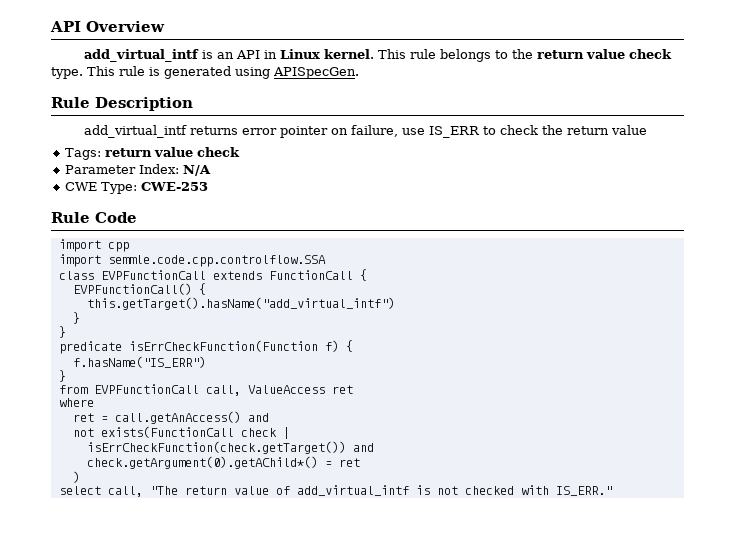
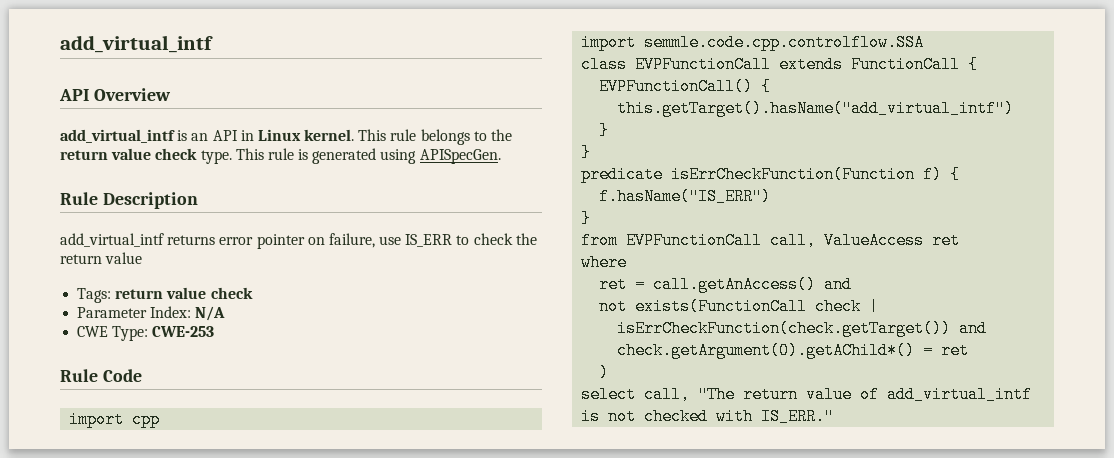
(50, 26) none -> [60,35,213,53] add_virtual_intf //

